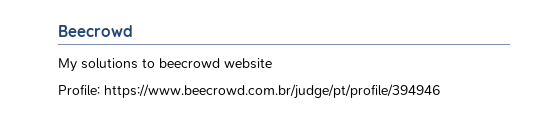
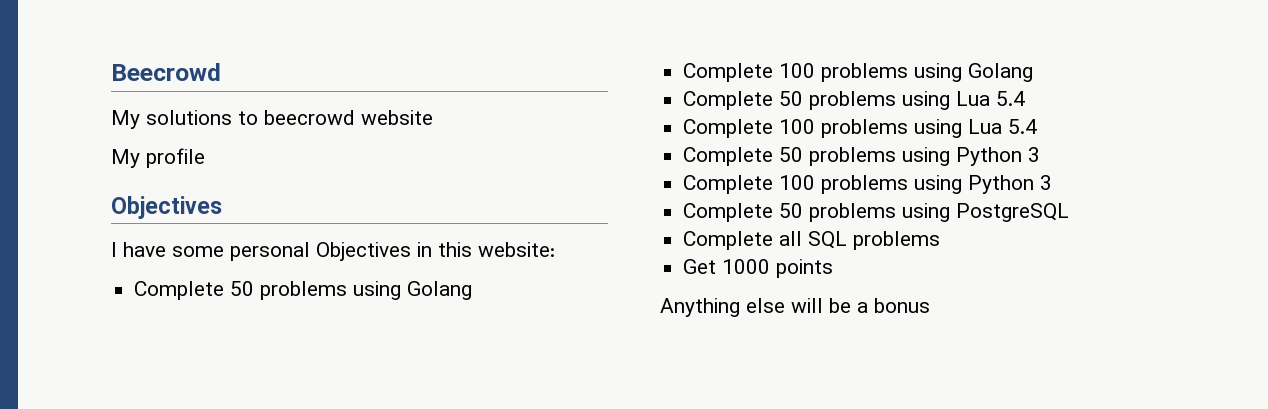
[58,84,440,99] Profile: https://www.beecrowd.com.br/judge/pt/profile/394946 -> [111,148,205,168] [111,196,222,219] [111,242,555,261] [134,281,473,300] [683,63,1034,82] [683,91,1026,110] [683,119,1038,138] [683,147,1041,166] [683,175,1053,194] [683,203,1070,222] [683,231,941,250] [683,259,834,278] [660,298,930,317] My profile // Objectives // I have some personal Objectives in this website: // Complete 50 problems using Golang // Complete 100 problems using Golang // Complete 50 problems using Lua 5.4 // Complete 100 problems using Lua 5.4 // Complete 50 problems using Python 3 // Complete 100 problems using Python 3 // Complete 50 problems using PostgreSQL // Complete all SQL problems // Get 1000 points // Anything else will be a bonus

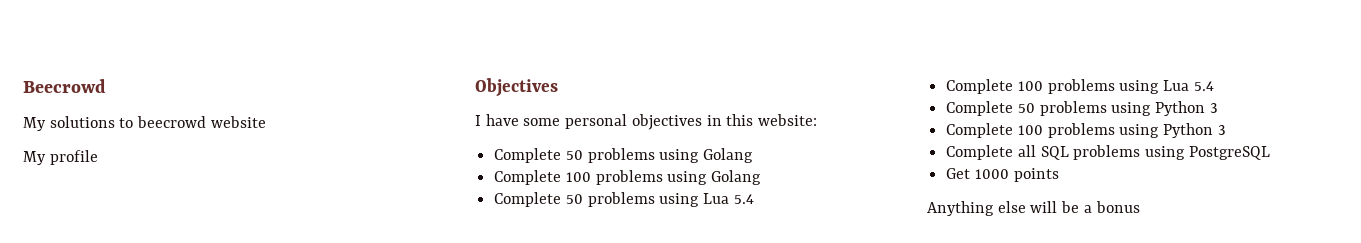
[316,242,411,261] Objectives -> [631,114,702,130] objectives
[779,203,804,218] 50 -> [1017,145,1069,160] all SQL
[683,231,941,250] // Complete all SQL problems -> (1270, 153) none

